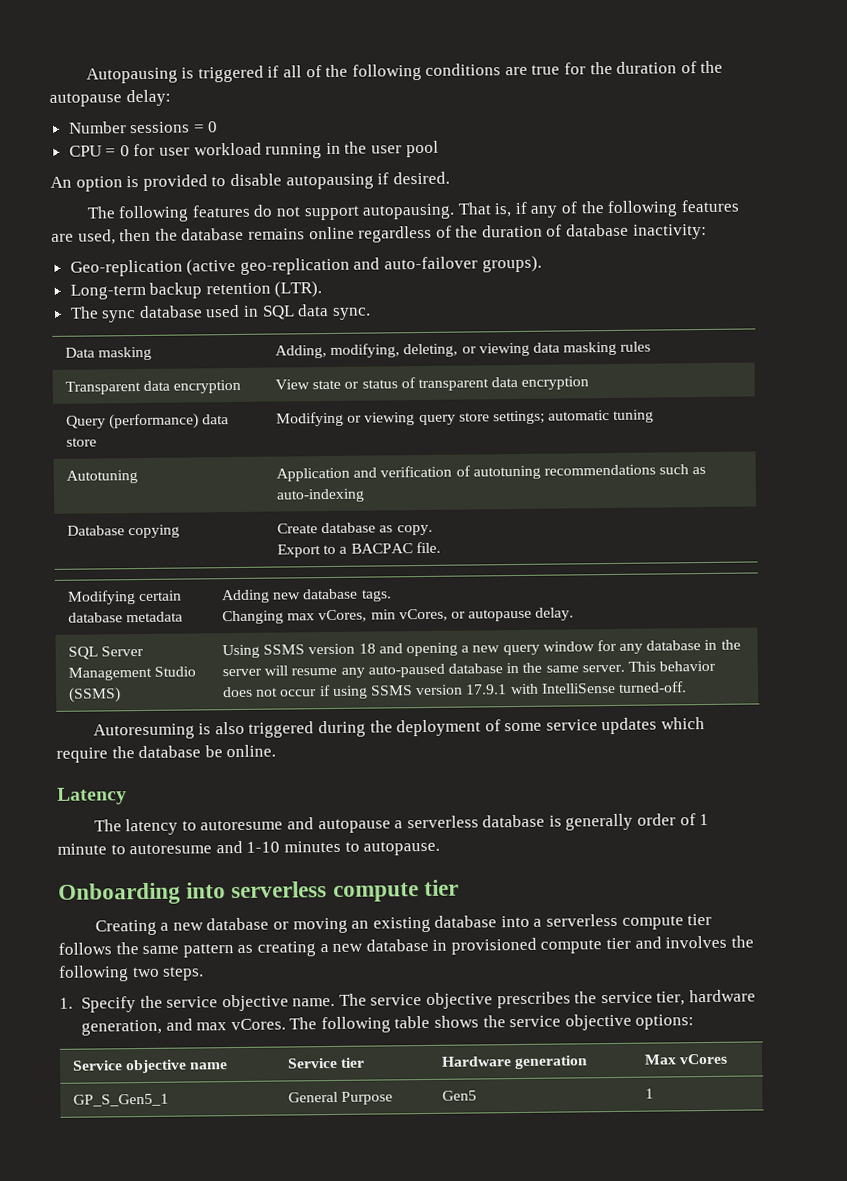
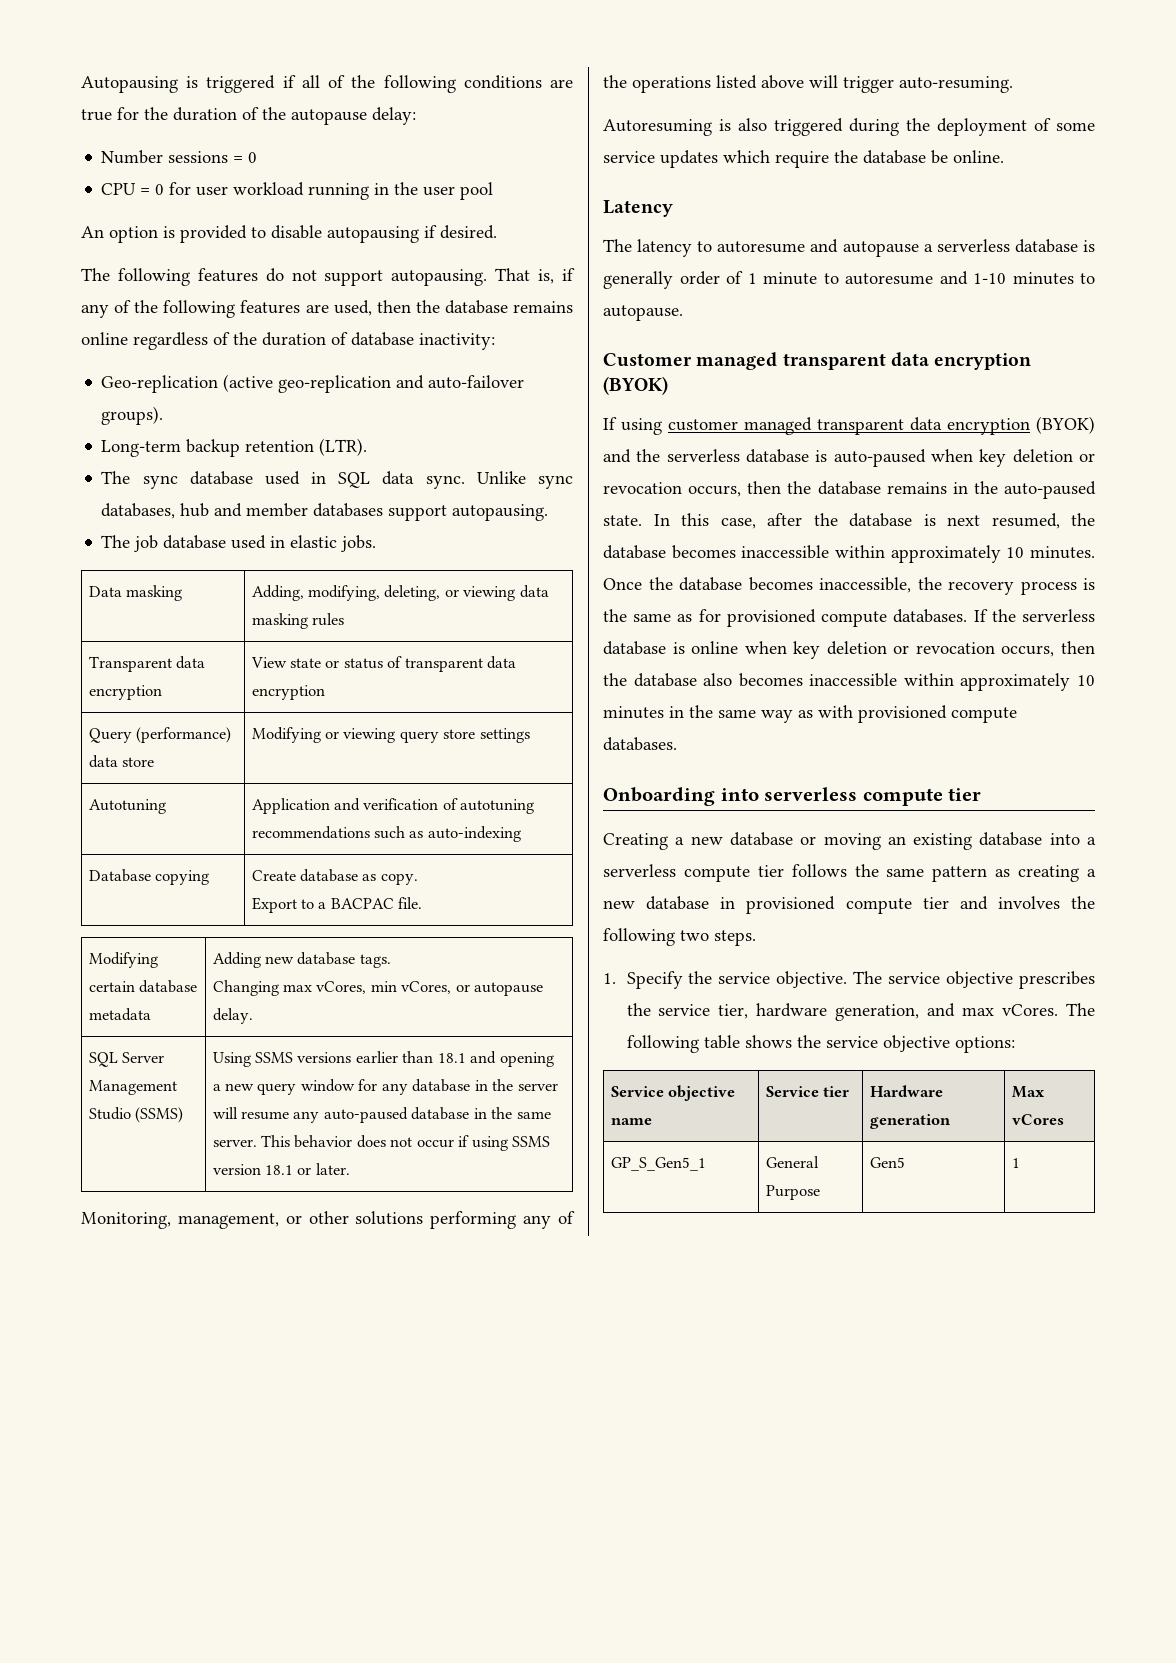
(371, 313) none -> [476,471,573,489] [101,503,549,521] [101,535,377,552] Unlike sync databases, hub and member databases support autopausing. // The job database used in elastic jobs.
[493,409,655,425] settings; automatic tuning -> [479,728,530,743] settings
[308,643,376,655] version 18 -> [297,1051,466,1063] versions earlier than 18.1
[466,681,687,695] 17.9.1 with IntelliSense turned-off. -> [264,1163,350,1175] [81,1211,575,1229] [603,75,1013,93] 18.1 or later. // Monitoring, management, or other solutions performing any of the operations listed above will trigger auto-resuming.
(441, 848) none -> [603,352,1032,370] [603,376,668,395] [603,416,1095,435] [603,449,1095,467] [603,481,1096,499] [603,513,1095,529] [603,545,1095,563] [603,577,1095,595] [603,609,1095,627] [603,641,1095,659] [603,673,1095,691] [603,705,1017,723] [603,737,677,751] // Customer managed transparent data encryption (BYOK) // If using customer managed transparent data encryption (BYOK) and the serverless database is auto-paused when key deletion or revocation occurs, then the database remains in the auto-paused state. In this case, after the database is next resumed, the database becomes inaccessible within approximately 10 minutes. Once the database becomes inaccessible, the recovery process is the same as for provisioned compute databases. If the serverless database is online when key deletion or revocation occurs, then the database also becomes inaccessible within approximately 10 minutes in the same way as with provisioned compute databases.
[221,994,336,1012] objective name. -> [776,971,848,988] objective.

